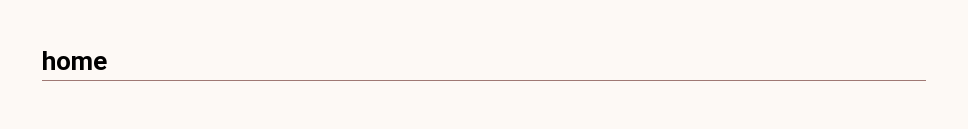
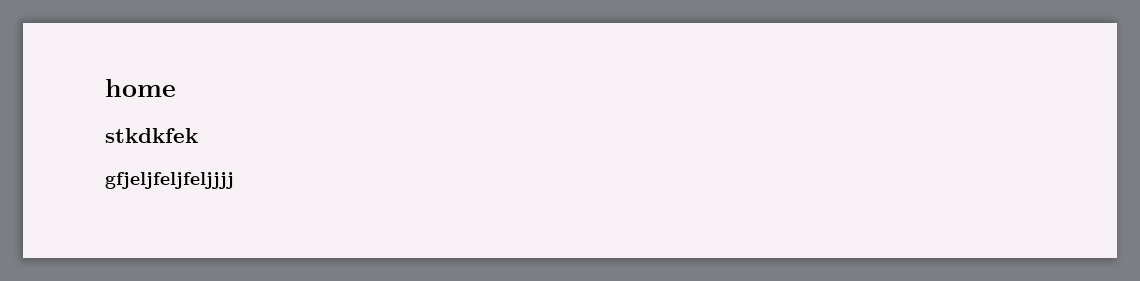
(107, 60) none -> [105,128,198,143] [105,172,234,189] // stkdkfek // gfjeljfeljfeljjjj

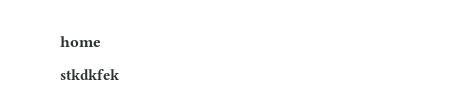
[105,172,234,189] // gfjeljfeljfeljjjj -> (120, 74) none

